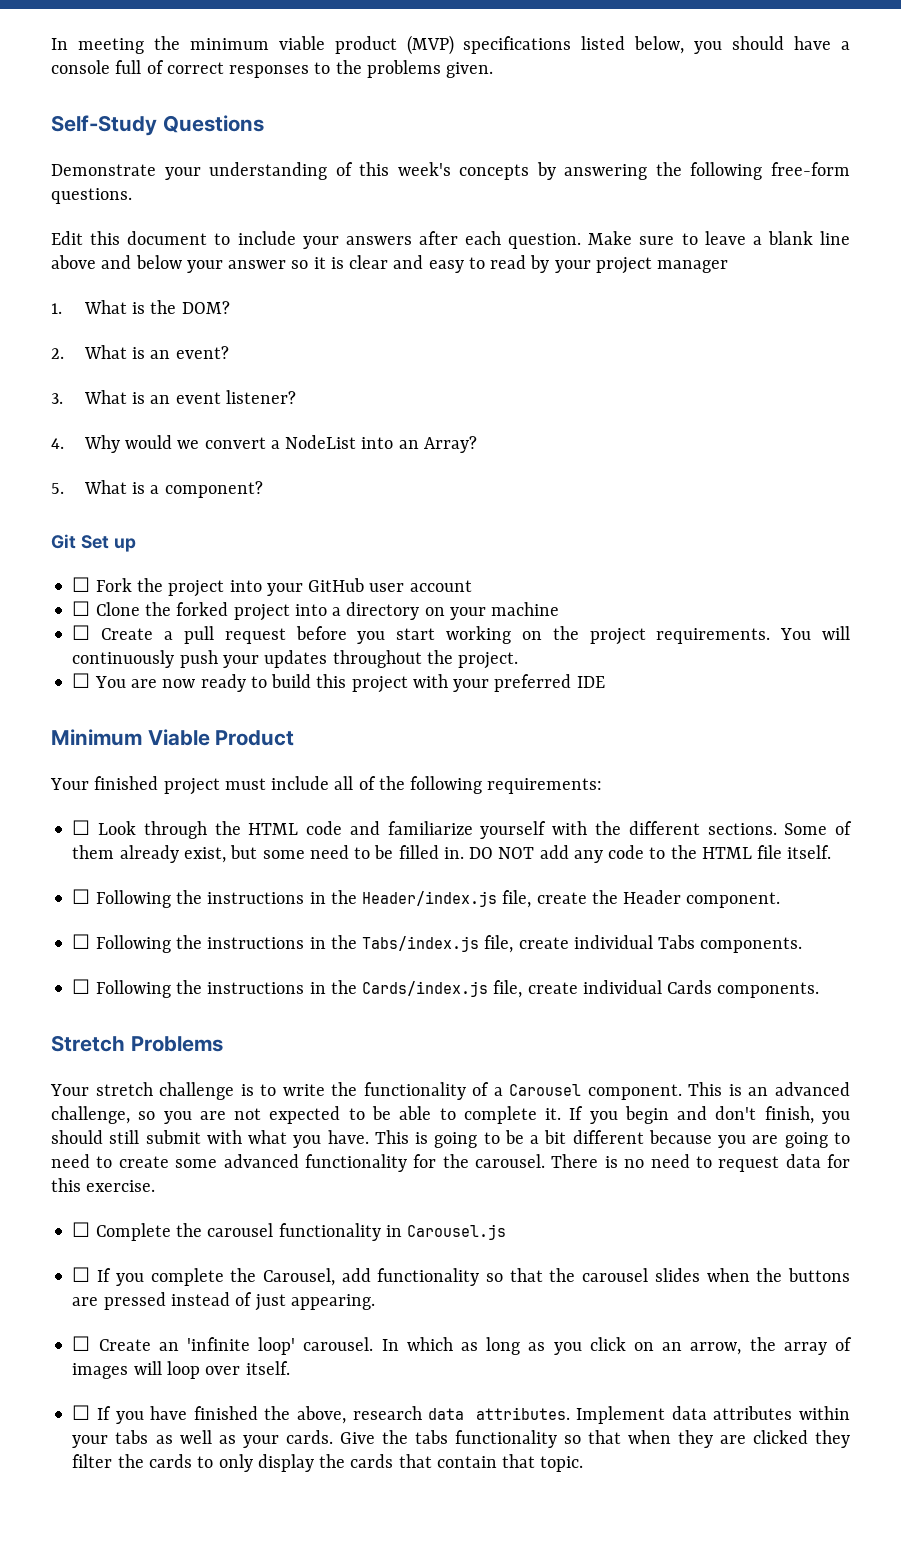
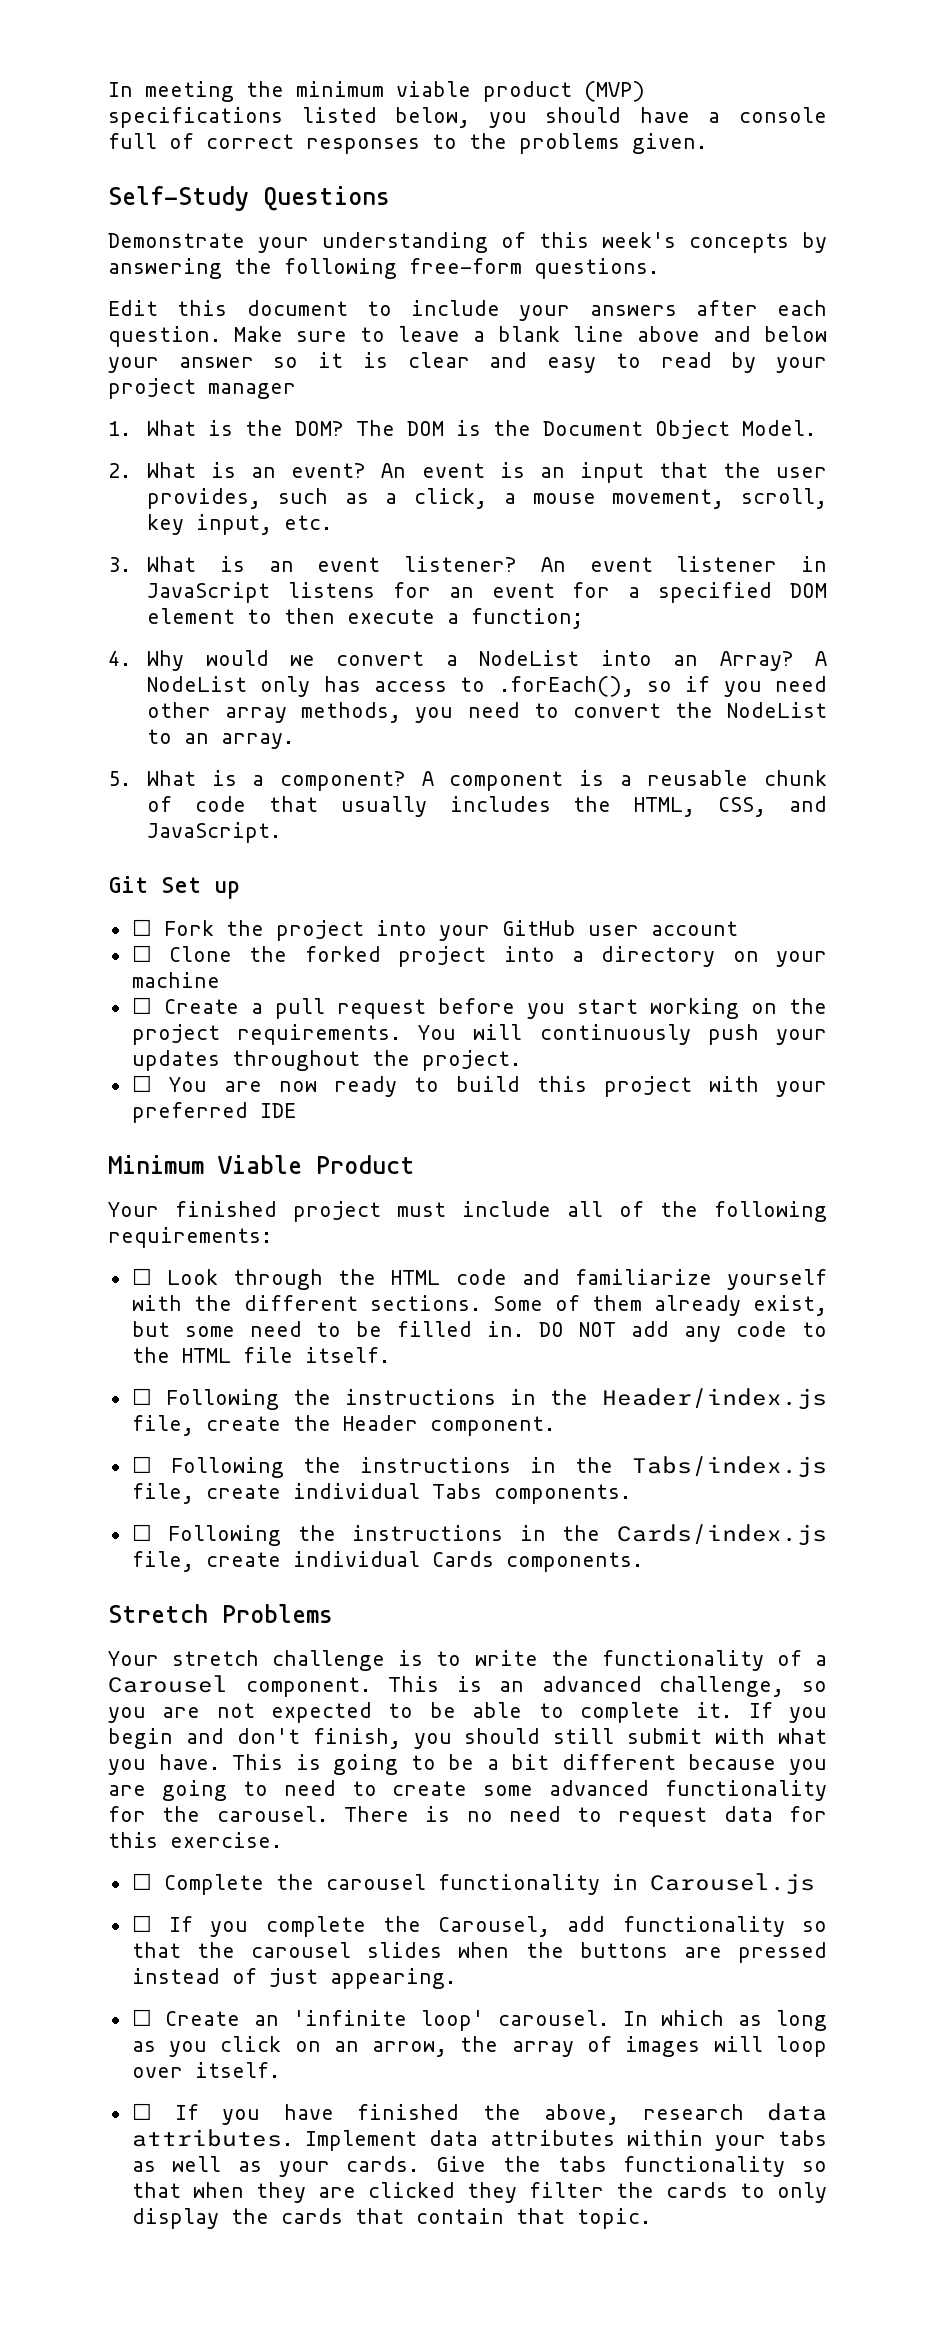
(230, 307) none -> [356,420,817,439] The DOM is the Document Object Model.
(229, 352) none -> [381,462,828,483] [147,488,827,509] [147,514,333,535] An event is an input that the user provides, such as a click, a mouse movement, scroll, key input, etc.
(296, 397) none -> [540,556,827,572] [147,582,827,603] [147,608,584,629] An event listener in JavaScript listens for an event for a specified DOM element to then execute a function;
(477, 444) none -> [814,651,827,666] [147,676,827,697] [147,702,827,723] [147,729,295,749] A NodeList only has access to .forEach(), so if you need other array methods, you need to convert the NodeList to an array.
(263, 489) none -> [421,770,828,791] [147,796,827,817] [147,822,282,843] A component is a reusable chunk of code that usually includes the HTML, CSS, and JavaScript.

